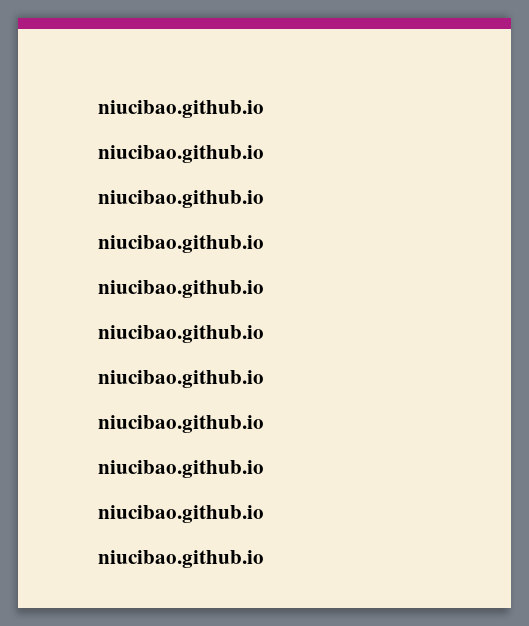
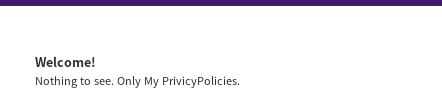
[98,100,264,118] [98,145,264,163] [98,190,264,208] [98,235,264,253] [98,280,264,298] [98,325,264,343] [98,370,264,388] [98,415,264,433] [98,460,264,478] [98,505,264,523] [98,550,264,568] niucibao.github.io // niucibao.github.io // niucibao.github.io // niucibao.github.io // niucibao.github.io // niucibao.github.io // niucibao.github.io // niucibao.github.io // niucibao.github.io // niucibao.github.io // niucibao.github.io -> [35,56,96,67] [35,76,240,88] Welcome! // Nothing to see. Only My PrivicyPolicies.

